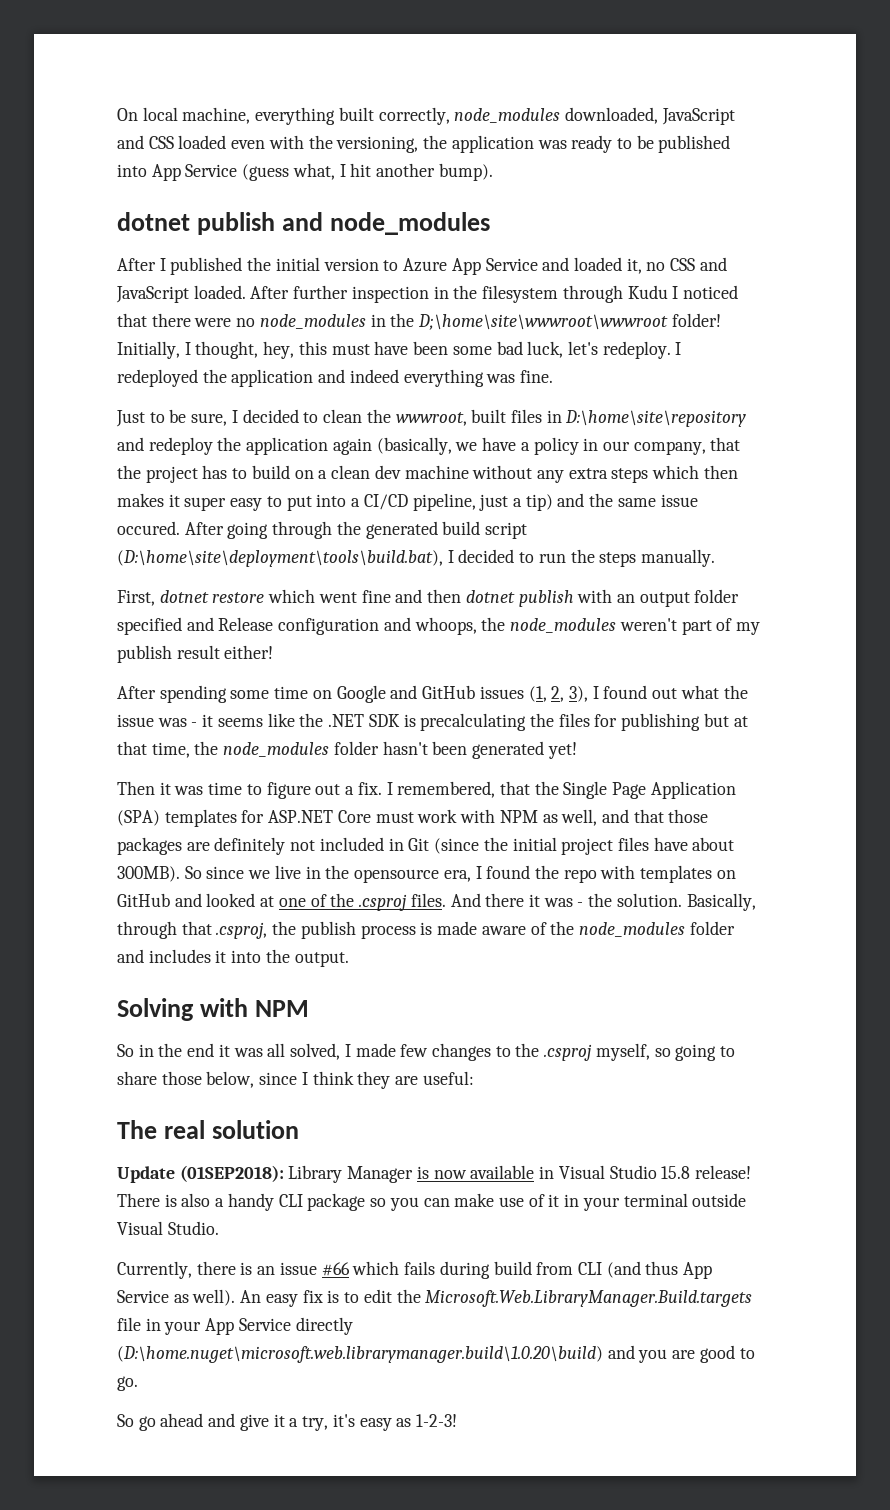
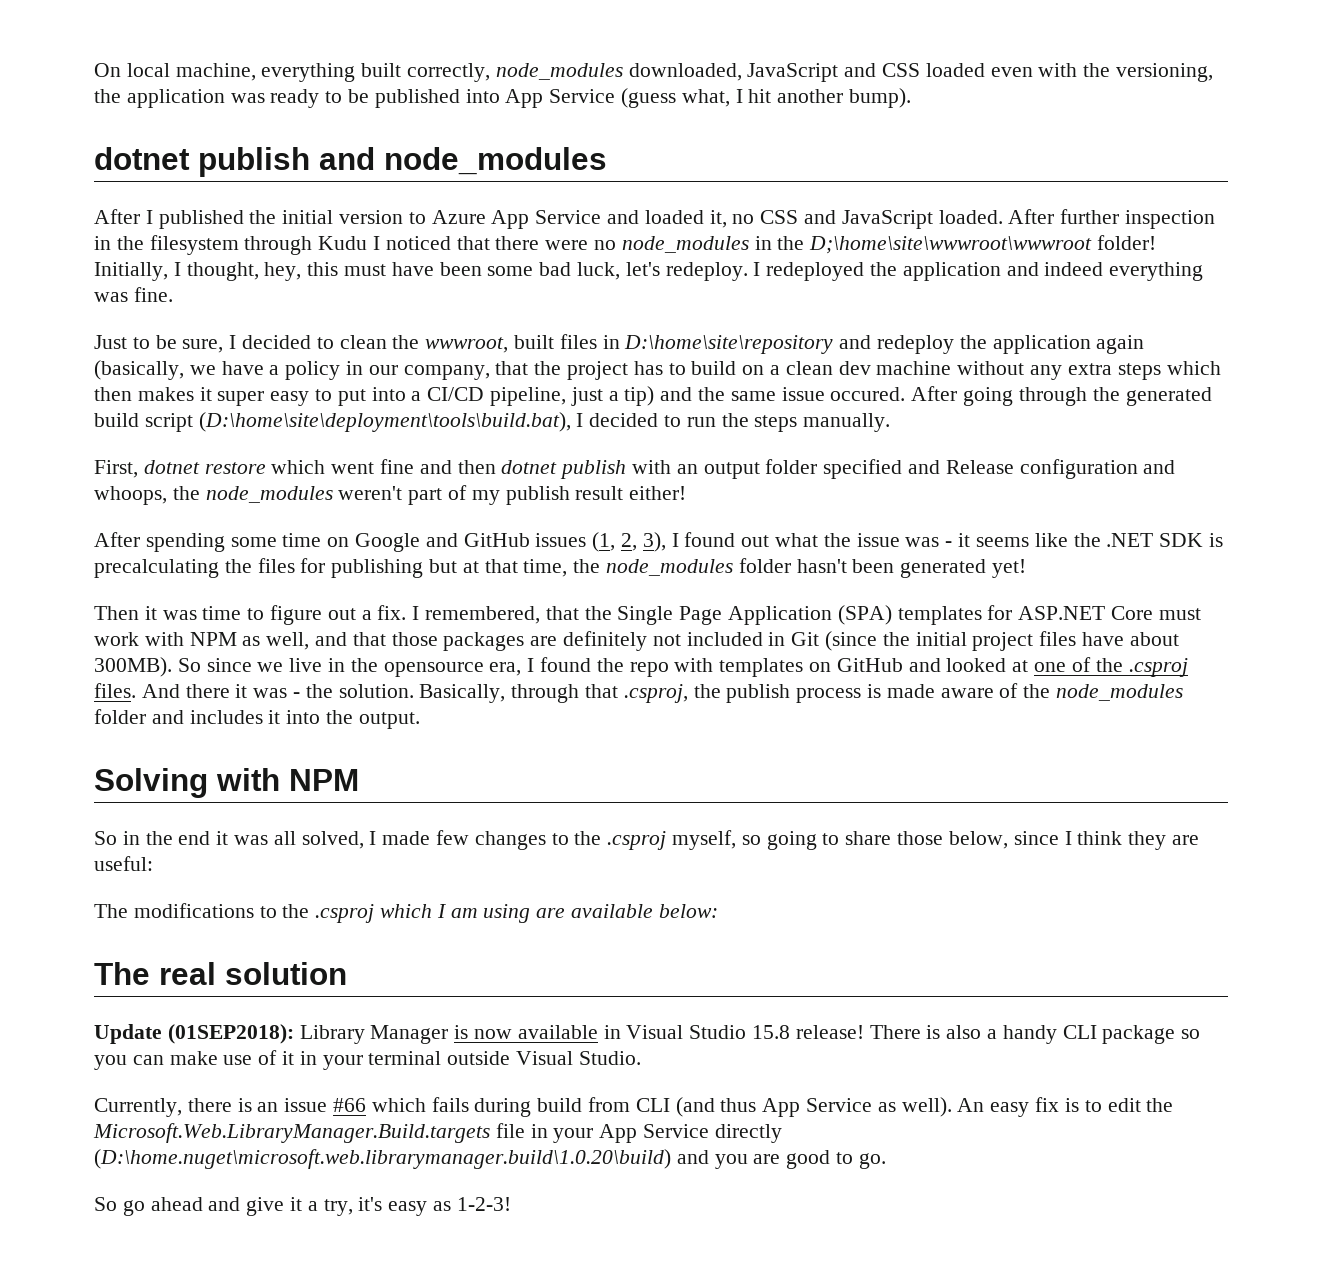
(474, 1078) none -> [94,903,718,923] // The modifications to the .csproj which I am using are available below:

